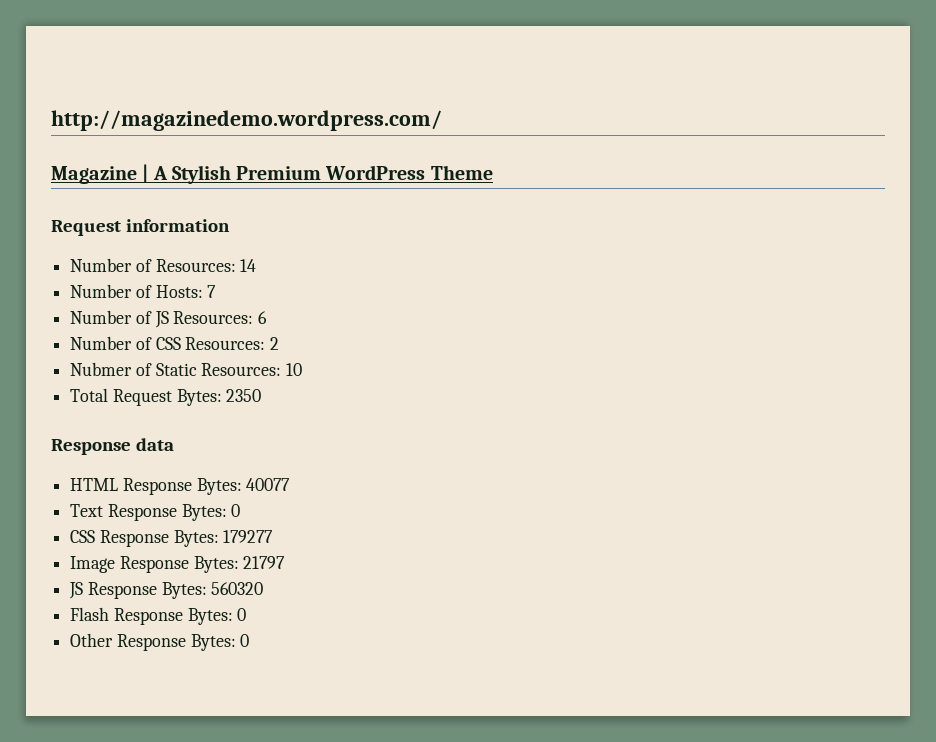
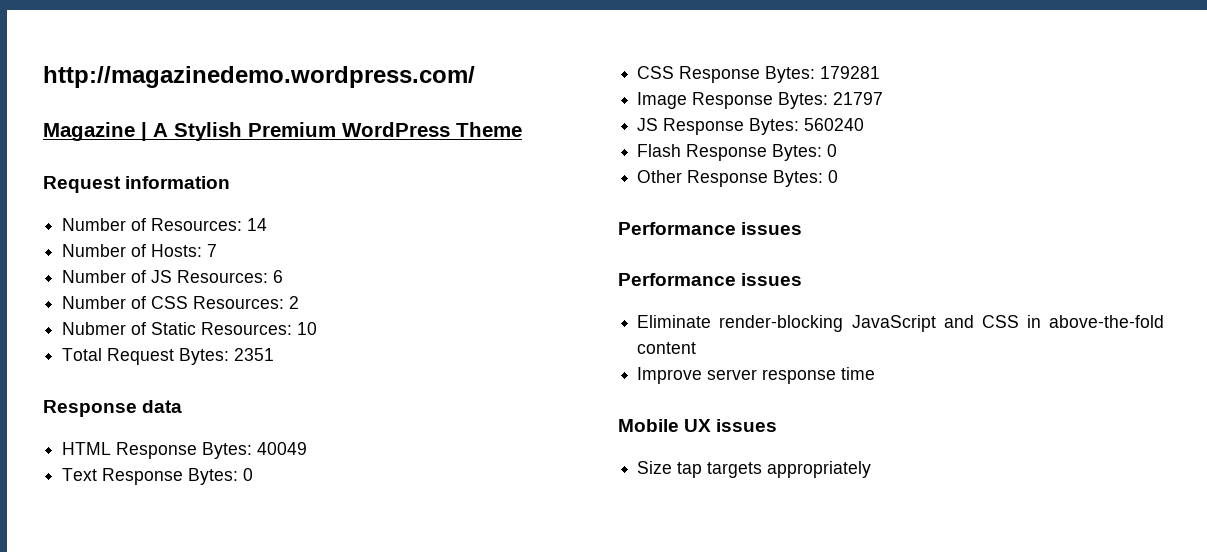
[226,389,262,402] 2350 -> [234,348,275,361] 2351
[246,478,291,491] 40077 -> [257,442,308,455] 40049
[223,530,274,543] 179277 -> [820,66,881,79] 179281
[211,582,264,595] 560320 -> [804,118,865,131] 560240
(250, 640) none -> [618,222,803,235] [618,273,803,286] [637,315,1164,332] [637,342,697,354] [637,367,876,384] [618,419,778,432] [637,461,872,478] // Performance issues // Performance issues // Eliminate render-blocking JavaScript and CSS in above-the-fold content // Improve server response time // Mobile UX issues // Size tap targets appropriately

